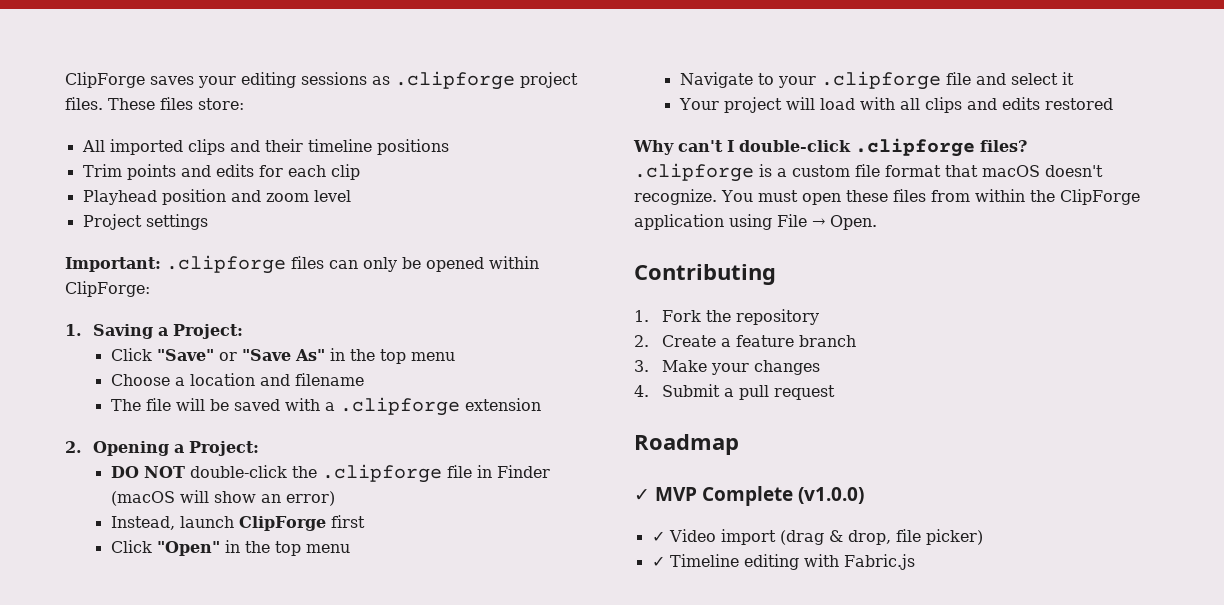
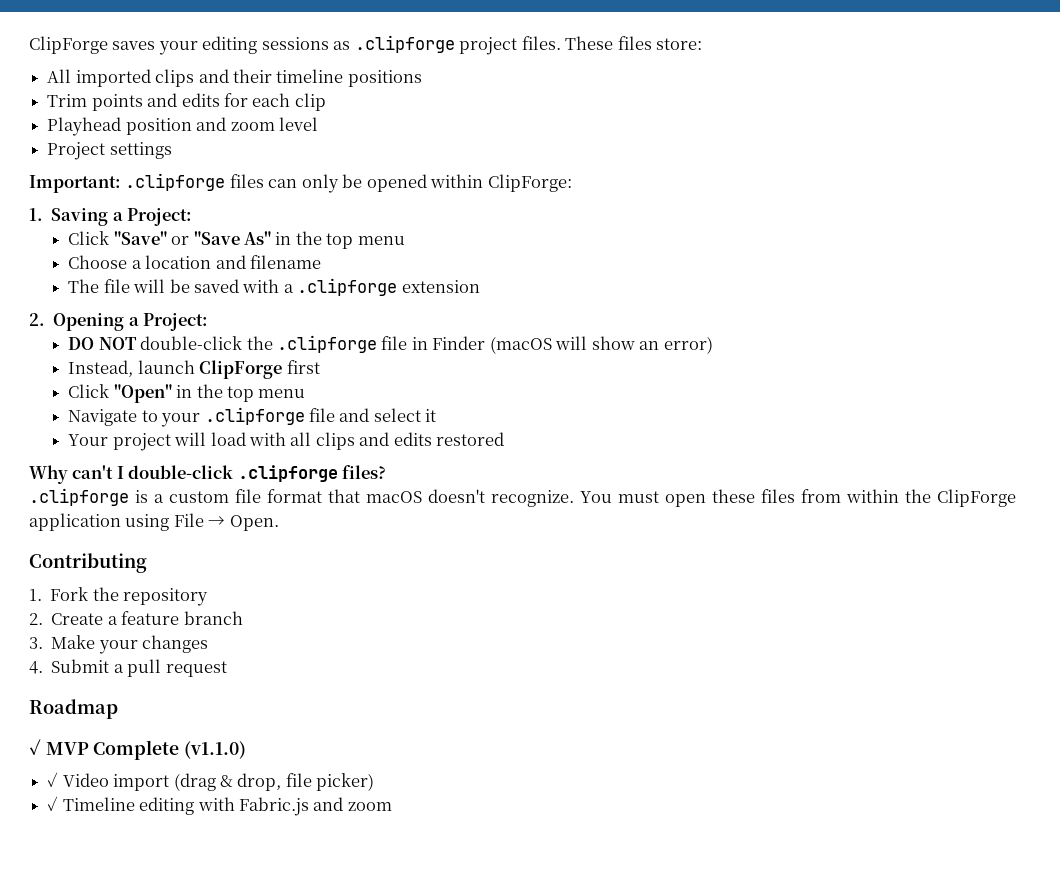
[798,487,865,504] (v1.0.0) -> [184,741,247,759] (v1.1.0)
(915, 562) none -> [313,797,392,811] and zoom

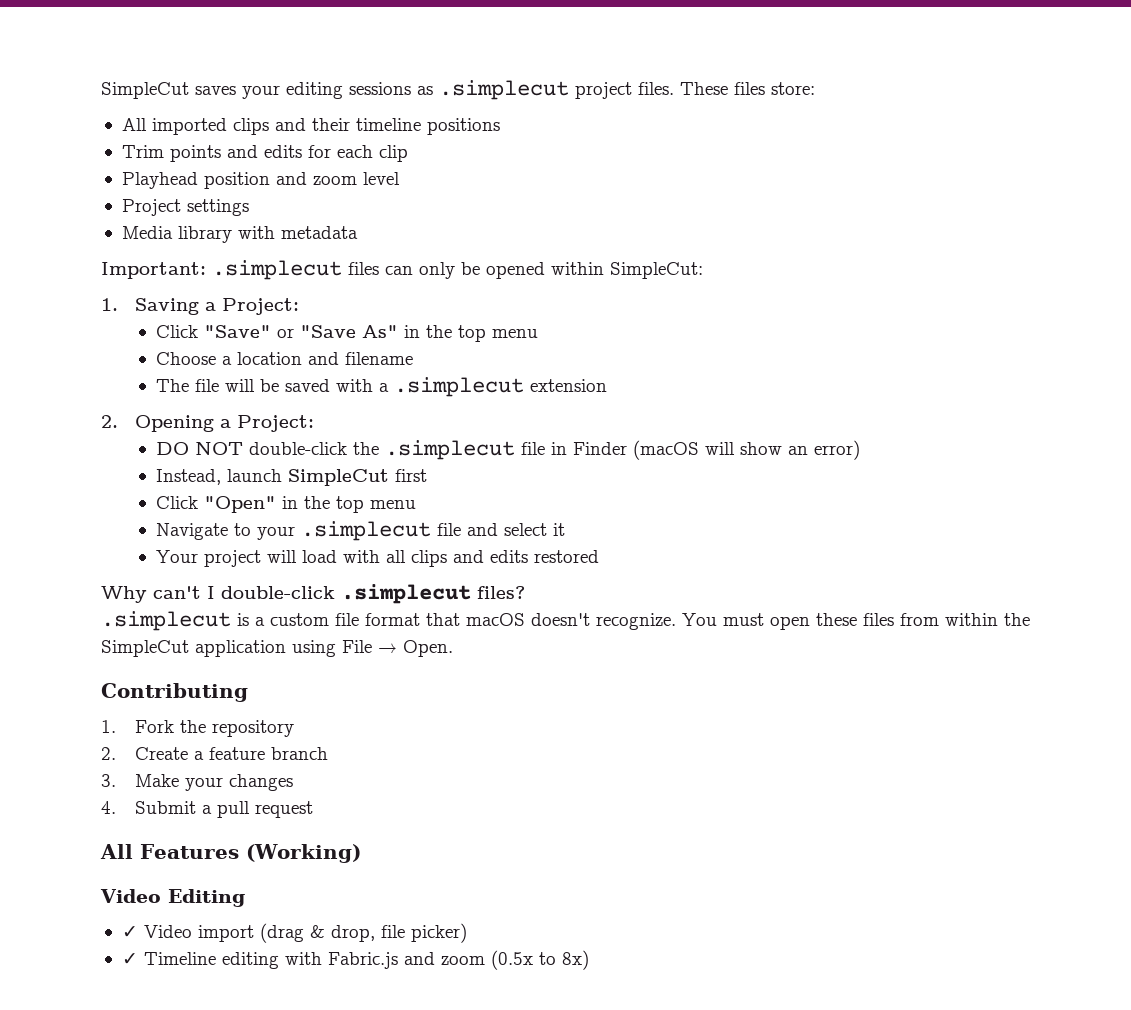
[29,36,108,54] ClipForge -> [101,82,189,99] SimpleCut
[354,35,455,53] .clipforge -> [439,80,569,100] .simplecut
(172, 150) none -> [121,226,358,243] // Media library with metadata
[125,173,226,191] .clipforge -> [212,260,342,280] .simplecut
[487,174,572,192] ClipForge: -> [610,262,703,279] SimpleCut:
[297,278,398,296] .clipforge -> [394,377,525,397] .simplecut
[276,335,377,353] .clipforge -> [385,440,516,460] .simplecut
[199,360,283,379] ClipForge -> [288,469,390,486] SimpleCut
[204,407,305,425] .clipforge -> [301,521,432,541] .simplecut
[237,465,338,482] .clipforge -> [341,584,471,604] .simplecut
[29,488,129,506] .clipforge -> [101,611,231,631] .simplecut
[937,489,1016,507] ClipForge -> [101,640,189,657] SimpleCut
[29,699,118,719] [29,739,247,760] Roadmap // ✓ MVP Complete (v1.1.0) -> [100,844,361,863] [100,889,245,907] All Features (Working) // Video Editing
(392, 806) none -> [490,950,589,970] (0.5x to 8x)

